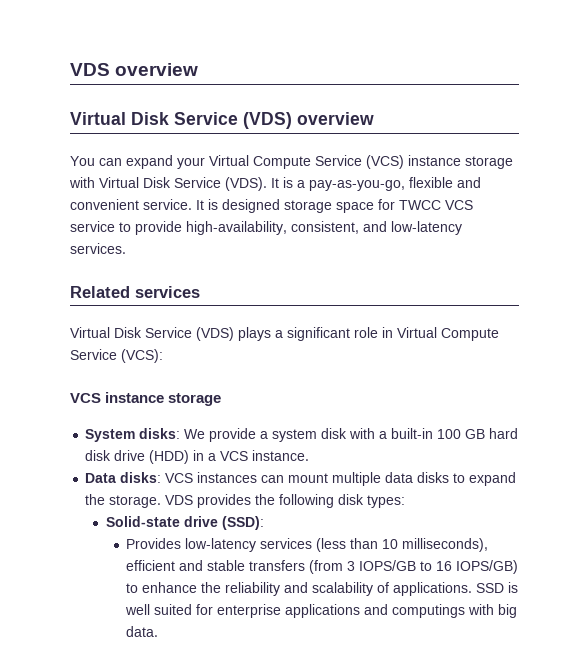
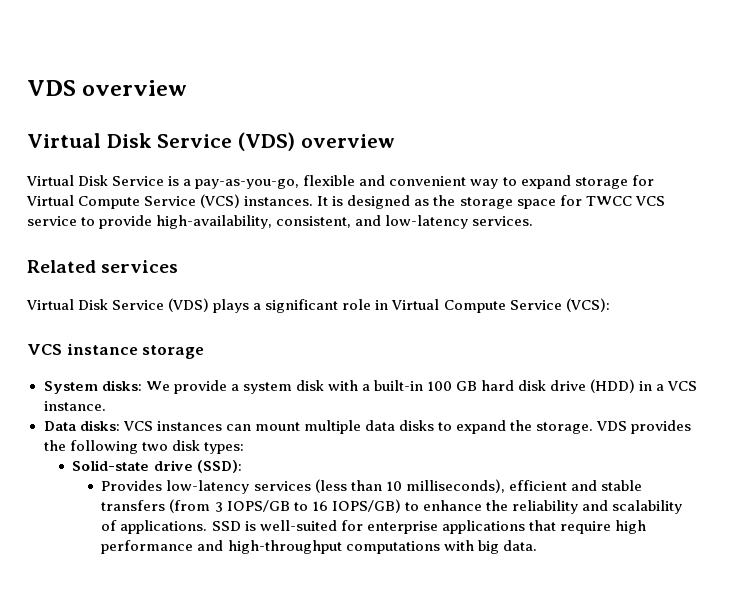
[70,155,513,169] [69,177,279,191] You can expand your Virtual Compute Service (VCS) instance storage with Virtual Disk Service (VDS). It -> [26,175,165,186] Virtual Disk Service
[143,199,192,210] service. -> [470,175,654,189] [26,194,314,209] way to expand storage for Virtual Compute Service (VCS) instances.
(280, 206) none -> [414,195,456,206] as the
(335, 501) none -> [141,442,168,451] two
[125,604,193,615] well suited -> [259,520,337,531] well-suited
[364,604,466,618] and computings -> [528,520,646,534] [101,540,440,554] that require high performance and high-throughput computations

